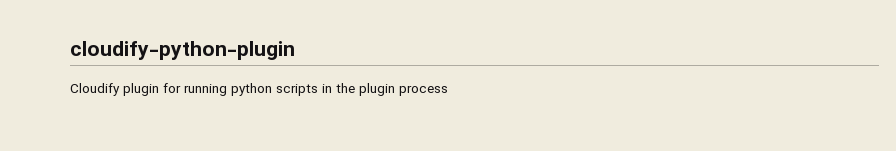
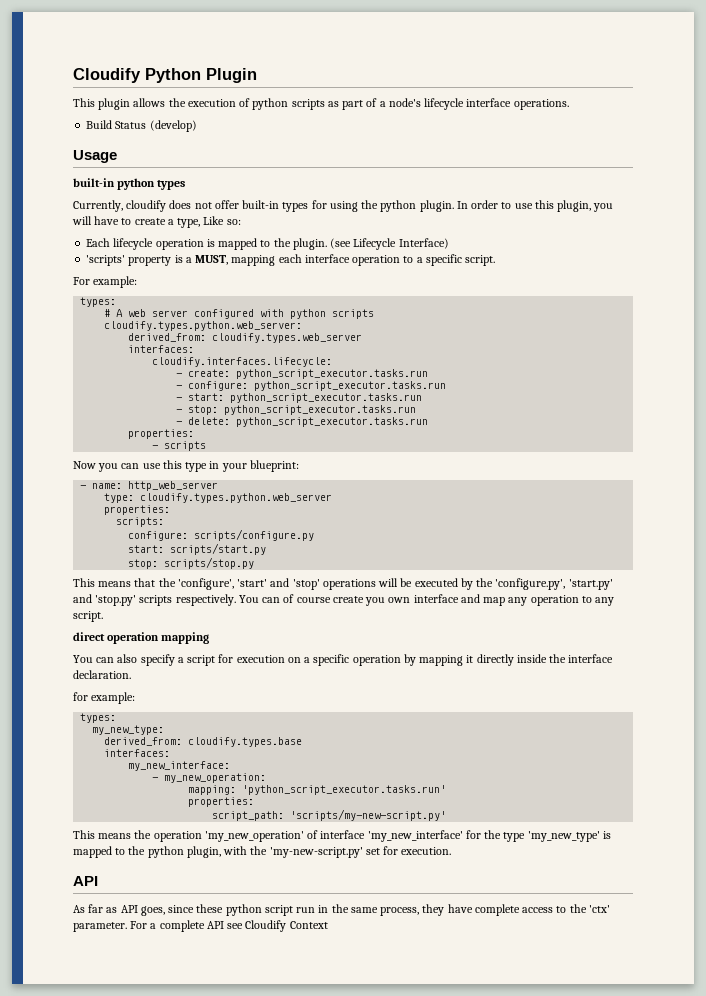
[70,41,295,60] [70,83,448,96] cloudify-python-plugin // Cloudify plugin for running python scripts in the plugin process -> [73,68,257,83] [73,98,569,110] [86,120,197,132] [73,150,117,163] [73,178,186,190] [73,200,614,212] [72,216,241,228] [86,238,449,250] [86,254,496,266] [73,276,138,288] [80,297,117,307] [104,309,375,319] [104,321,303,331] [128,333,363,343] [128,345,195,353] [152,357,333,367] [176,369,429,379] [176,381,447,391] [176,393,423,403] [176,405,417,415] [176,417,429,427] [128,429,195,439] [152,441,207,451] [73,460,299,472] [80,481,219,491] [104,493,333,503] [104,505,171,515] [116,517,165,527] [128,529,315,541] [128,543,267,555] [128,557,255,569] [73,578,613,590] [73,594,615,606] [73,611,103,622] [73,632,210,644] [73,654,614,666] [73,670,131,679] [73,692,136,704] [80,713,117,723] [92,725,165,735] [104,737,303,747] [104,749,171,757] [128,761,231,771] [152,773,267,783] [188,785,447,795] [188,797,255,807] [212,809,447,821] [73,830,611,842] [73,846,452,858] [73,876,98,886] [73,904,610,916] [73,920,328,932] Cloudify Python Plugin // This plugin allows the execution of python scripts as part of a node's lifecycle interface operations. // Build Status (develop) // Usage // built-in python types // Currently, cloudify does not offer built-in types for using the python plugin. In order to use this plugin, you will have to create a type, Like so: // Each lifecycle operation is mapped to the plugin. (see Lifecycle Interface) // 'scripts' property is a MUST, mapping each interface operation to a specific script. // For example: // types: // # A web server configured with python scripts // cloudify.types.python.web_server: // derived_from: cloudify.types.web_server // interfaces: // cloudify.interfaces.lifecycle: // - create: python_script_executor.tasks.run // - configure: python_script_executor.tasks.run // - start: python_script_executor.tasks.run // - stop: python_script_executor.tasks.run // - delete: python_script_executor.tasks.run // properties: // - scripts // Now you can use this type in your blueprint: // - name: http_web_server // type: cloudify.types.python.web_server // properties: // scripts: // configure: scripts/configure.py // start: scripts/start.py // stop: scripts/stop.py // This means that the 'configure', 'start' and 'stop' operations will be executed by the 'configure.py', 'start.py' and 'stop.py' scripts respectively. You can of course create you own interface and map any operation to any script. // direct operation mapping // You can also specify a script for execution on a specific operation by mapping it directly inside the interface declaration. // for example: // types: // my_new_type: // derived_from: cloudify.types.base // interfaces: // my_new_interface: // - my_new_operation: // mapping: 'python_script_executor.tasks.run' // properties: // script_path: 'scripts/my-new-script.py' // This means the operation 'my_new_operation' of interface 'my_new_interface' for the type 'my_new_type' is mapped to the python plugin, with the 'my-new-script.py' set for execution. // API // As far as API goes, since these python script run in the same process, they have complete access to the 'ctx' parameter. For a complete API see Cloudify Context

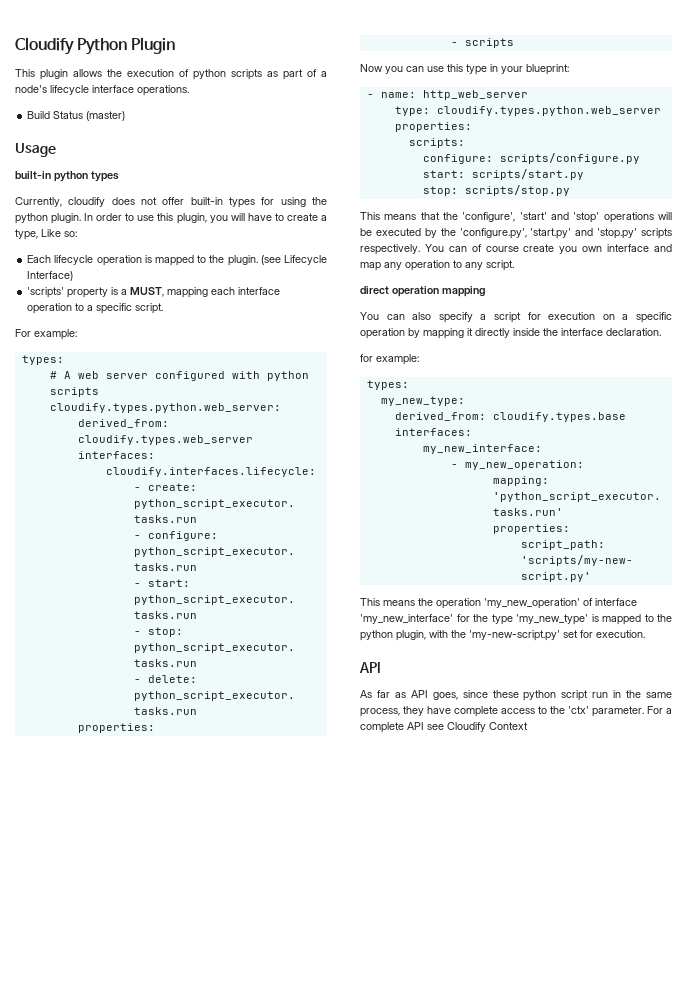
[149,120,197,132] (develop) -> [86,111,126,121] (master)

